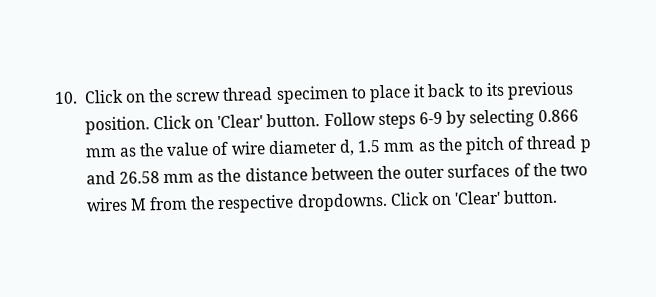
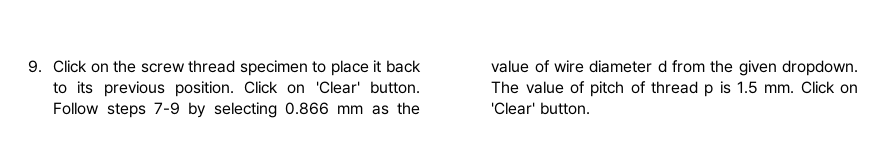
[54,91,78,104] 10. -> [28,60,42,73] 9.
[419,111,444,125] 6-9 -> [153,102,180,115] 7-9
[339,135,592,156] [85,162,588,185] [85,192,388,214] d, 1.5 mm as the pitch of thread p and 26.58 mm as the distance between the outer surfaces of the two wires M from the respective dropdowns. -> [657,60,858,76] [491,81,795,97] d from the given dropdown. The value of pitch of thread p is 1.5 mm.

